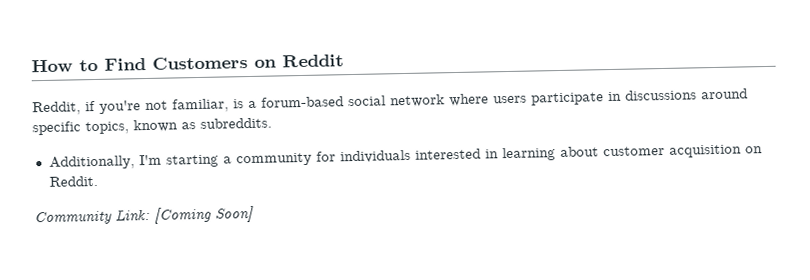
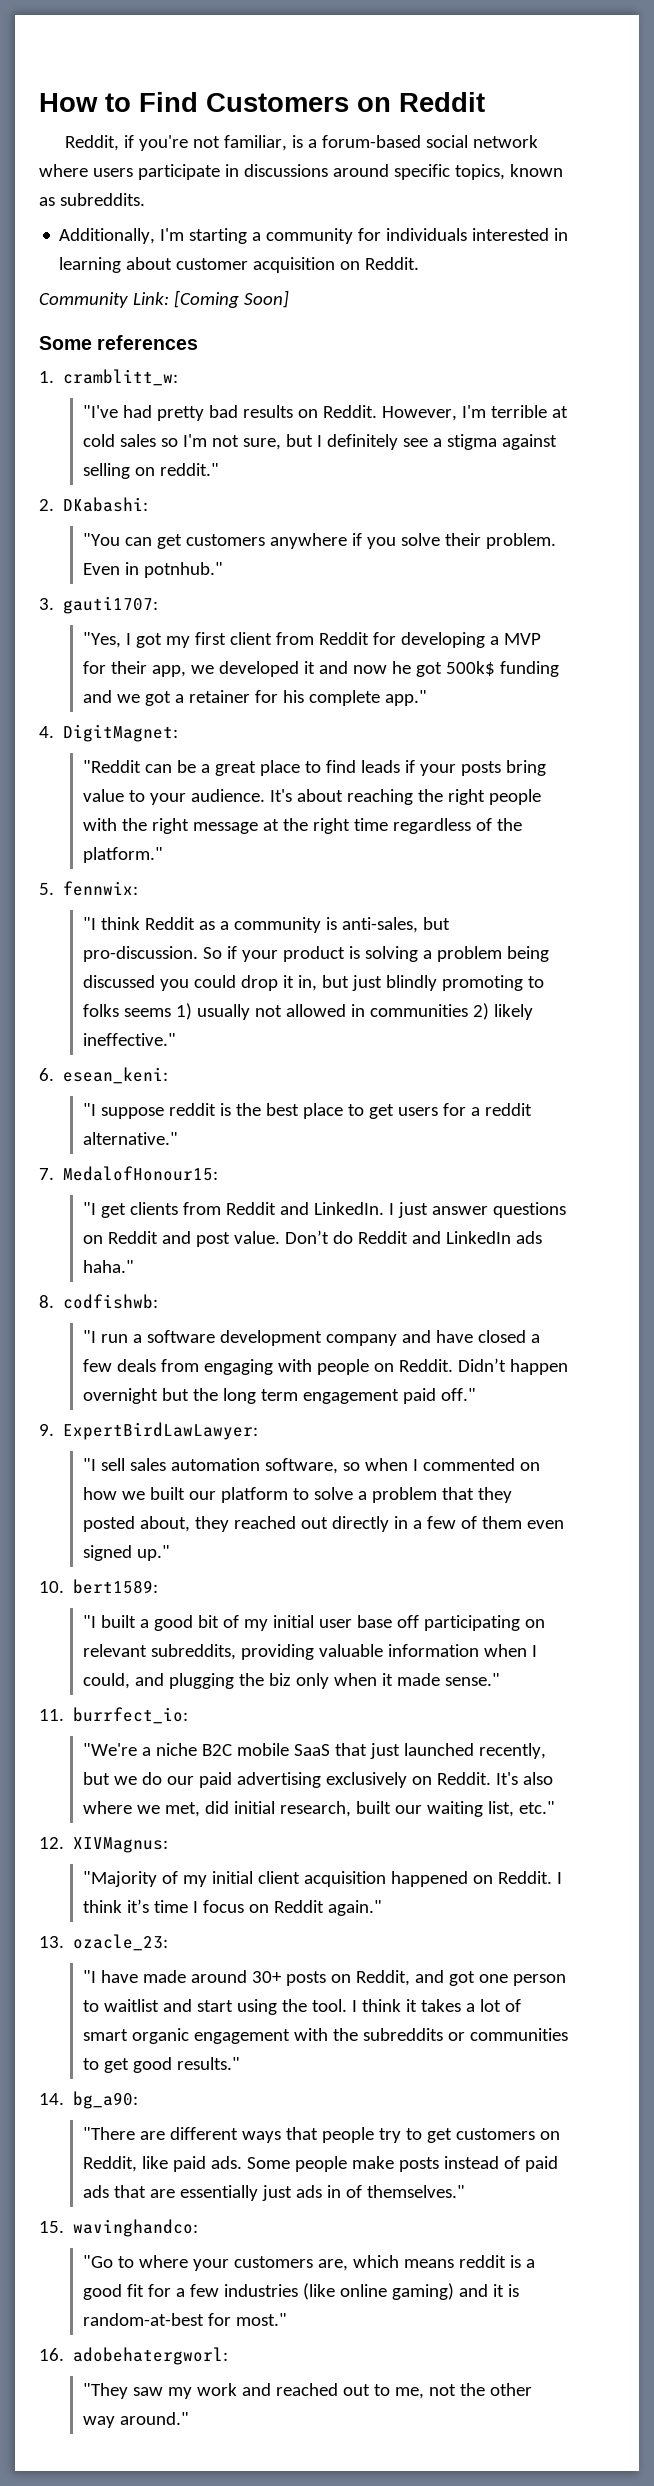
(254, 214) none -> [39,335,199,350] [39,369,179,386] [83,405,569,421] [83,434,558,450] [83,463,220,479] [39,497,149,512] [83,533,557,549] [83,562,224,578] [39,596,159,614] [83,632,542,648] [83,661,560,677] [83,690,428,706] [39,724,179,742] [83,760,547,776] [83,789,542,805] [83,818,523,834] [83,847,164,863] [39,881,139,896] [83,917,451,933] [83,946,550,962] [83,975,545,991] [83,1003,534,1020] [83,1033,177,1046] [39,1067,169,1084] [83,1103,533,1119] [83,1132,179,1145] [39,1166,219,1181] [83,1202,567,1218] [83,1230,543,1247] [83,1260,135,1273] [39,1294,159,1309] [83,1330,541,1346] [83,1358,569,1375] [83,1388,477,1404] [39,1422,259,1440] [83,1458,541,1474] [83,1487,513,1503] [83,1516,565,1532] [83,1545,171,1561] [39,1579,159,1594] [83,1615,546,1631] [83,1644,538,1660] [83,1673,501,1689] [39,1707,189,1724] [83,1743,547,1759] [83,1772,554,1788] [83,1801,556,1817] [39,1837,169,1853] [83,1871,563,1887] [83,1899,383,1916] [39,1934,169,1951] [83,1970,567,1986] [83,1999,522,2015] [83,2028,569,2044] [83,2057,241,2073] [39,2091,139,2109] [83,2127,561,2143] [83,2156,559,2172] [83,2185,466,2201] [39,2219,199,2237] [83,2255,536,2271] [83,2283,520,2300] [83,2313,288,2326] [39,2347,229,2365] [83,2383,533,2399] [83,2412,190,2428] // Some references // 1. cramblitt_w: // "I've had pretty bad results on Reddit. However, I'm terrible at cold sales so I'm not sure, but I definitely see a stigma against selling on reddit." // 2. DKabashi: // "You can get customers anywhere if you solve their problem. Even in potnhub." // 3. gauti1707: // "Yes, I got my first client from Reddit for developing a MVP for their app, we developed it and now he got 500k$ funding and we got a retainer for his complete app." // 4. DigitMagnet: // "Reddit can be a great place to find leads if your posts bring value to your audience. It's about reaching the right people with the right message at the right time regardless of the platform." // 5. fennwix: // "I think Reddit as a community is anti-sales, but pro-discussion. So if your product is solving a problem being discussed you could drop it in, but just blindly promoting to folks seems 1) usually not allowed in communities 2) likely ineffective." // 6. esean_keni: // "I suppose reddit is the best place to get users for a reddit alternative." // 7. MedalofHonour15: // "I get clients from Reddit and LinkedIn. I just answer questions on Reddit and post value. Don’t do Reddit and LinkedIn ads haha." // 8. codfishwb: // "I run a software development company and have closed a few deals from engaging with people on Reddit. Didn’t happen overnight but the long term engagement paid off." // 9. ExpertBirdLawLawyer: // "I sell sales automation software, so when I commented on how we built our platform to solve a problem that they posted about, they reached out directly in a few of them even signed up." // 10. bert1589: // "I built a good bit of my initial user base off participating on relevant subreddits, providing valuable information when I could, and plugging the biz only when it made sense." // 11. burrfect_io: // "We're a niche B2C mobile SaaS that just launched recently, but we do our paid advertising exclusively on Reddit. It's also where we met, did initial research, built our waiting list, etc." // 12. XIVMagnus: // "Majority of my initial client acquisition happened on Reddit. I think it’s time I focus on Reddit again." // 13. ozacle_23: // "I have made around 30+ posts on Reddit, and got one person to waitlist and start using the tool. I think it takes a lot of smart organic engagement with the subreddits or communities to get good results." // 14. bg_a90: // "There are different ways that people try to get customers on Reddit, like paid ads. Some people make posts instead of paid ads that are essentially just ads in of themselves." // 15. wavinghandco: // "Go to where your customers are, which means reddit is a good fit for a few industries (like online gaming) and it is random-at-best for most." // 16. adobehatergworl: // "They saw my work and reached out to me, not the other way around."

